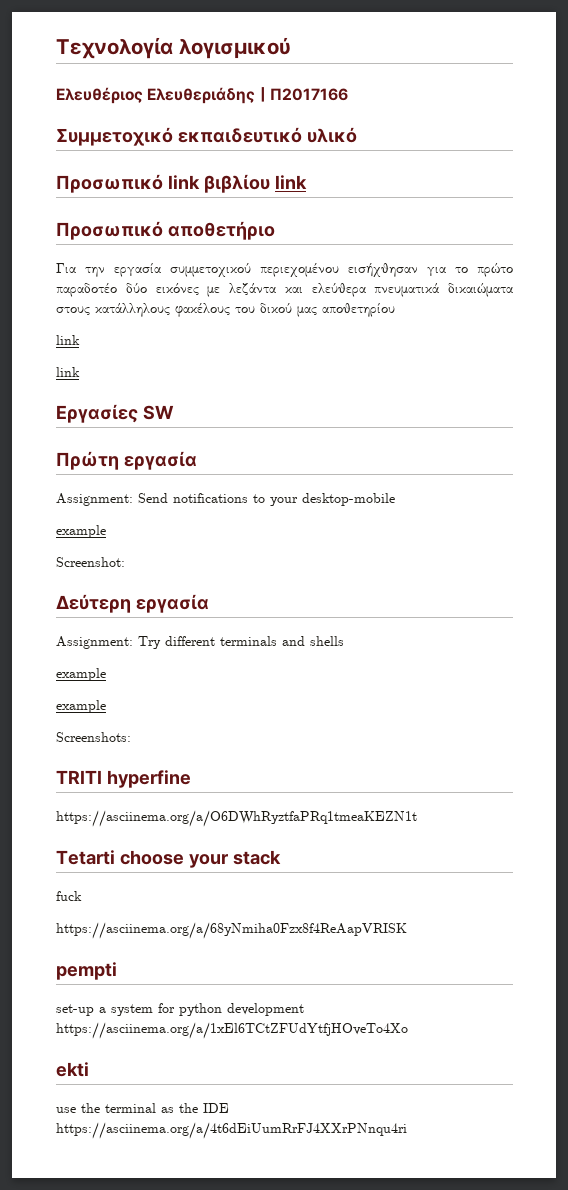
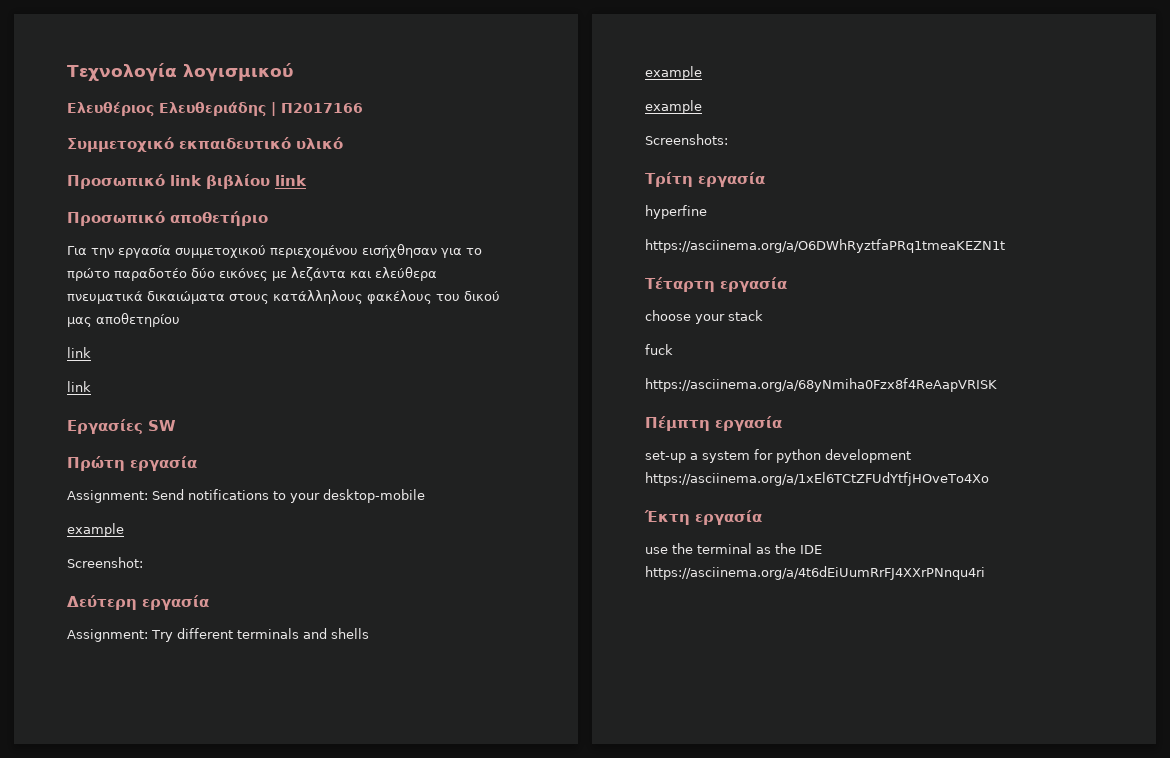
[56,770,102,784] TRITI -> [645,172,765,187] Τρίτη εργασία //
[56,850,115,865] Tetarti -> [645,277,787,292] Τέταρτη εργασία //
[56,962,117,980] pempti -> [645,416,782,431] Πέμπτη εργασία
[56,1062,89,1077] ekti -> [644,510,762,525] Έκτη εργασία

